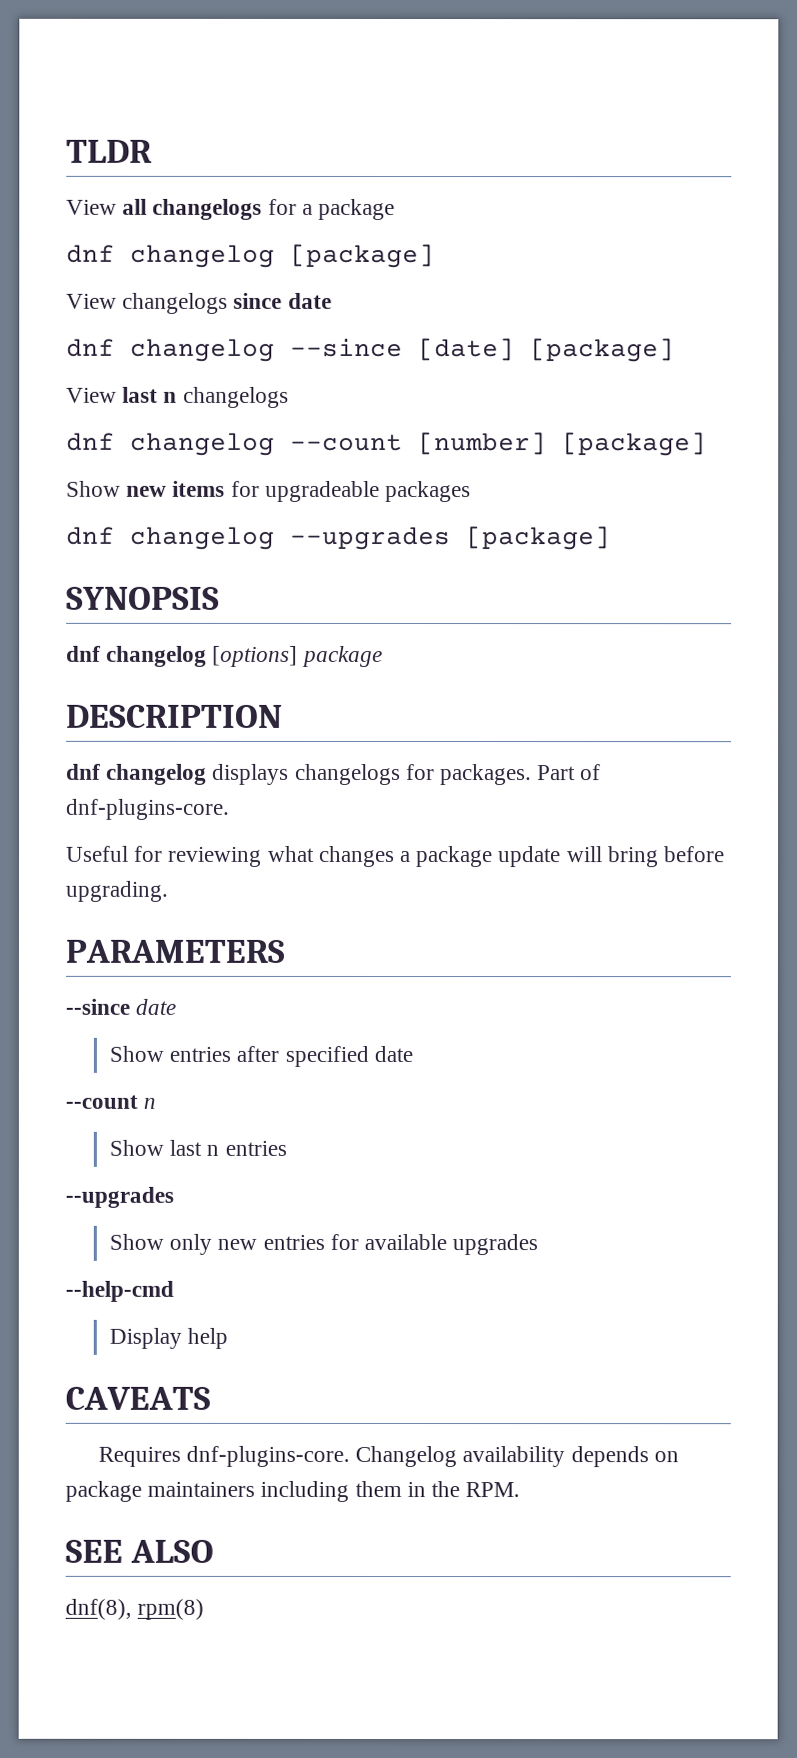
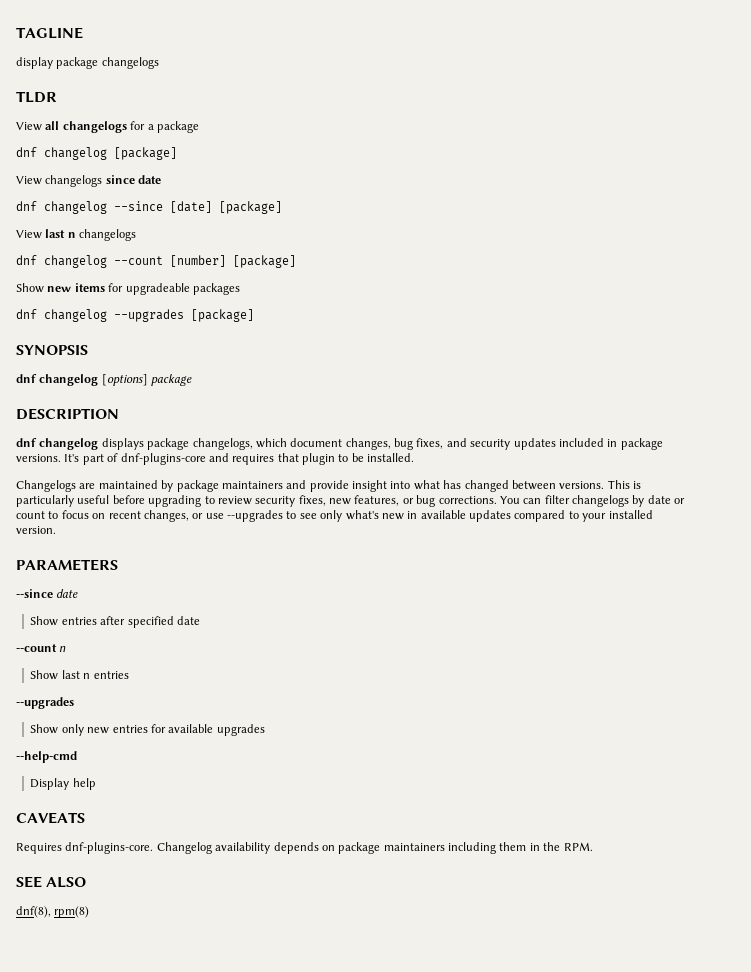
(66, 151) none -> [16,27,83,39] [16,57,159,69] TAGLINE // display package changelogs //
[294,763,602,786] [66,798,230,820] [66,845,726,868] [65,880,168,902] changelogs for packages. Part of dnf-plugins-core. // Useful for reviewing what changes a package update will bring before upgrading. -> [147,438,663,450] [16,453,415,465] [16,480,641,492] [16,495,686,507] [16,510,653,522] [16,526,56,534] package changelogs, which document changes, bug fixes, and security updates included in package versions. It's part of dnf-plugins-core and requires that plugin to be installed. // Changelogs are maintained by package maintainers and provide insight into what has changed between versions. This is particularly useful before upgrading to review security fixes, new features, or bug corrections. You can filter changelogs by date or count to focus on recent changes, or use --upgrades to see only what's new in available updates compared to your installed version.

